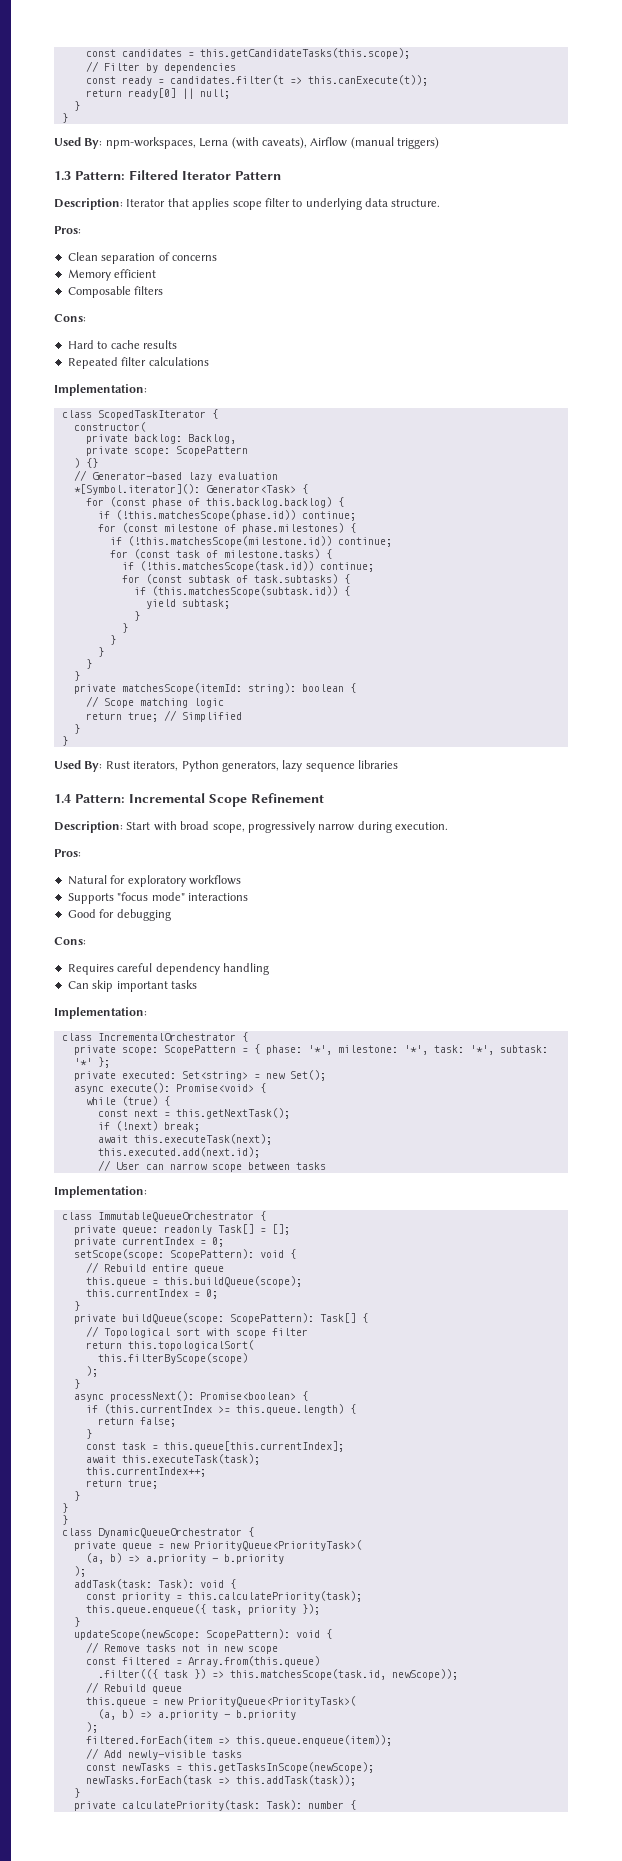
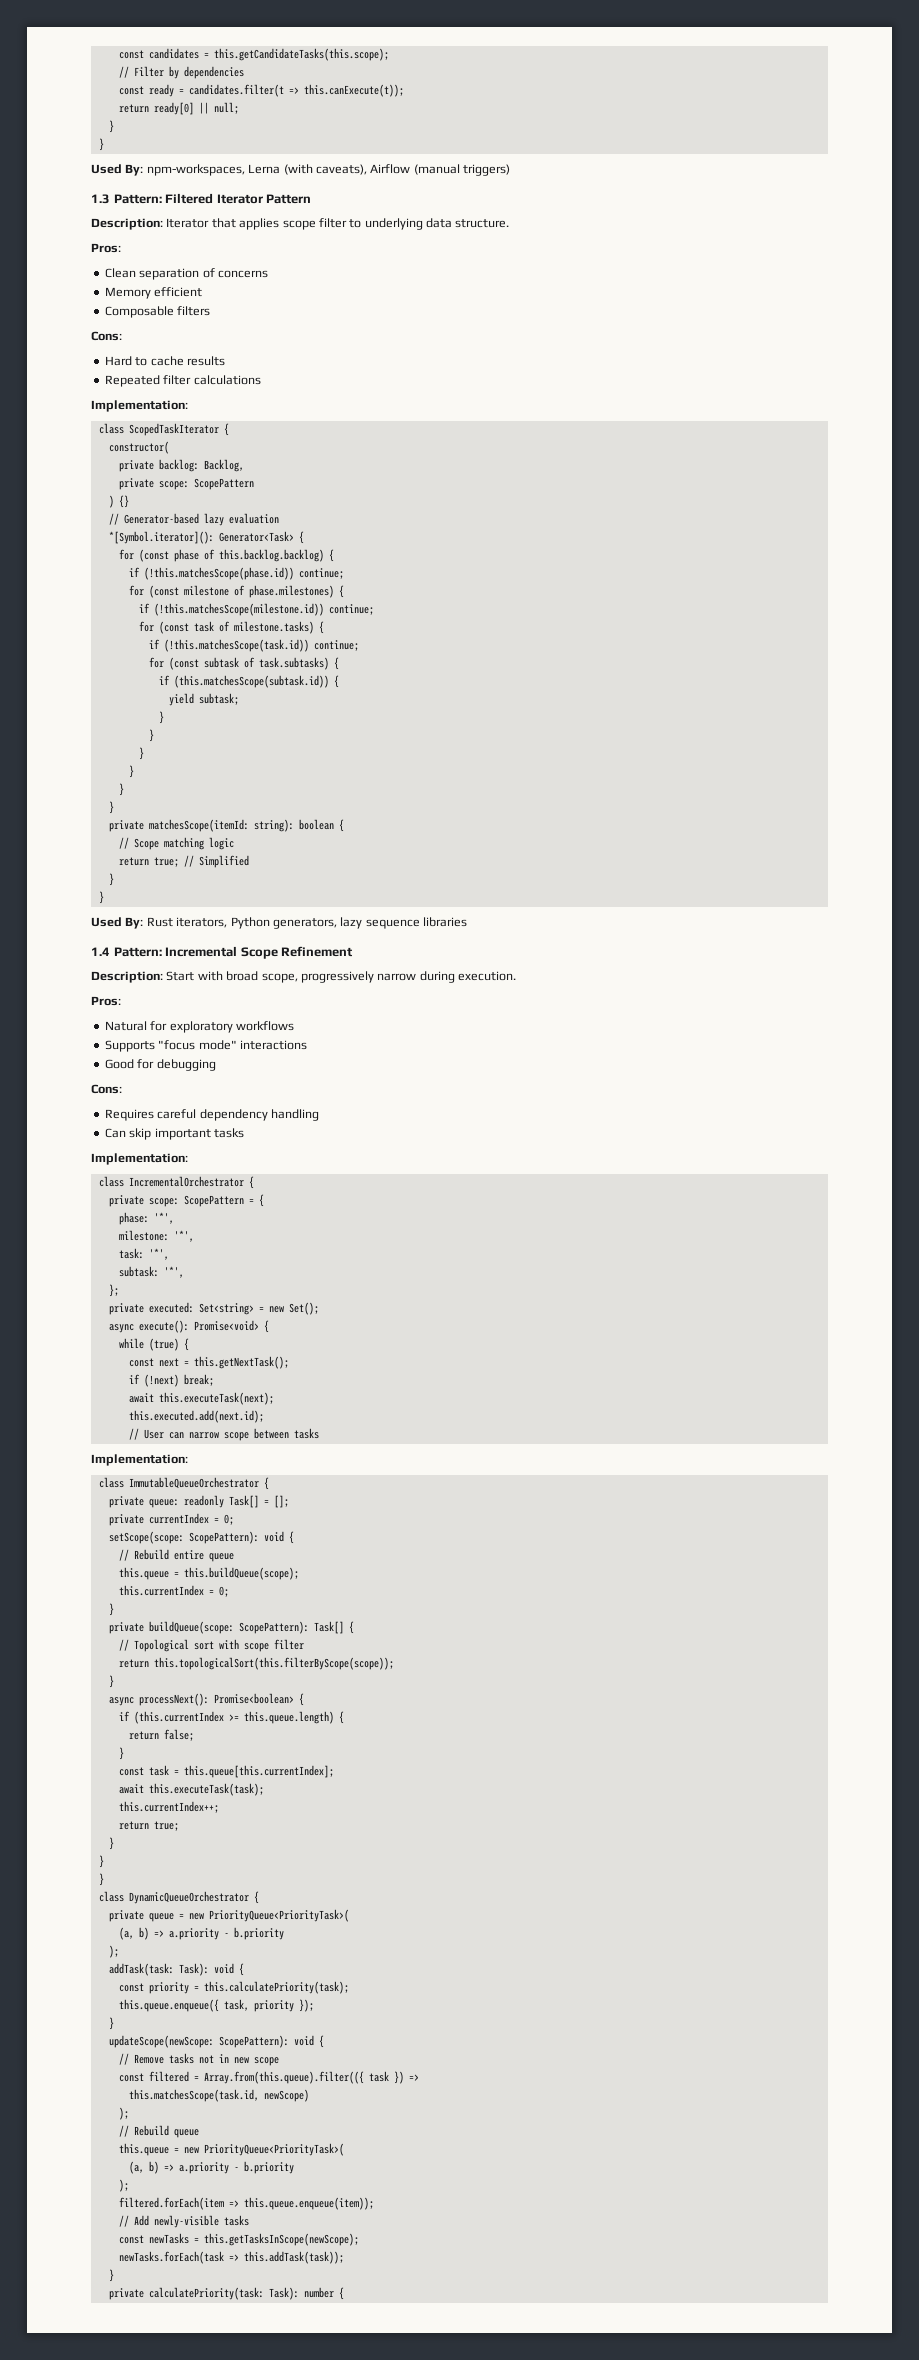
(260, 1049) none -> (264, 1200) //
(332, 1050) none -> (174, 1218) //
(428, 1050) none -> (194, 1236) //
[499,1045,548,1053] [73,1058,92,1066] subtask: '*' -> [118,1266,184,1278] // subtask: '*', //
[127,1340,254,1351] [97,1353,248,1364] [85,1366,98,1377] this.topologicalSort( // this.filterByScope(scope) // ); -> [153,1657,394,1670] this.topologicalSort(this.filterByScope(scope));
[187,1656,320,1667] [97,1669,158,1679] Array.from(this.queue) // .filter(({ -> [203,2071,364,2084] Array.from(this.queue).filter(({
[229,1669,458,1680] this.matchesScope(task.id, newScope)); -> [128,2089,309,2102] [118,2107,129,2120] // this.matchesScope(task.id, newScope) // );

